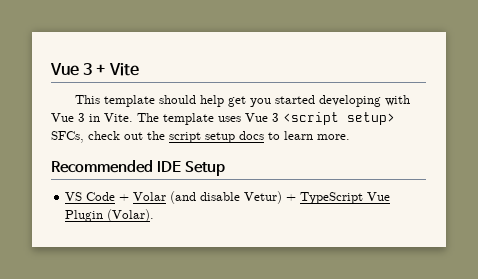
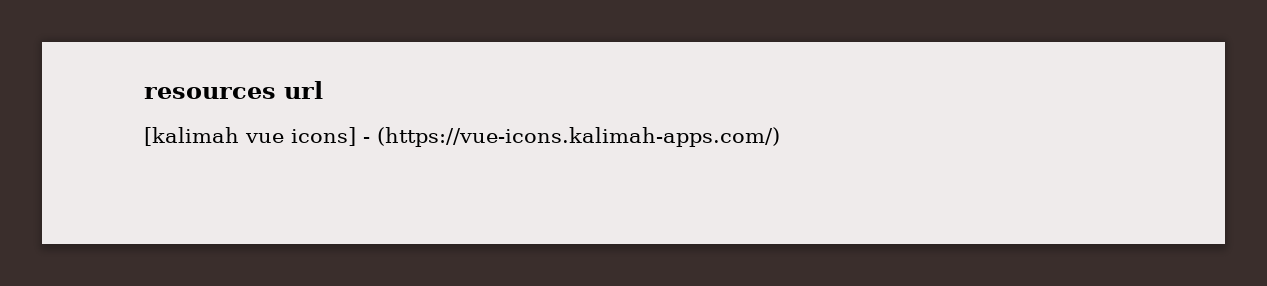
[50,63,139,76] [74,95,410,107] [51,112,395,125] [51,131,350,143] [51,160,225,176] [65,191,391,204] [65,209,155,222] Vue 3 + Vite // This template should help get you started developing with Vue 3 in Vite. The template uses Vue 3 <script setup> SFCs, check out the script setup docs to learn more. // Recommended IDE Setup // VS Code + Volar (and disable Vetur) + TypeScript Vue Plugin (Volar). -> [144,81,323,99] [144,127,780,147] resources url // [kalimah vue icons] - (https://vue-icons.kalimah-apps.com/)

